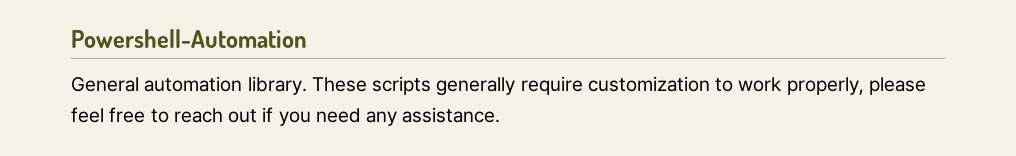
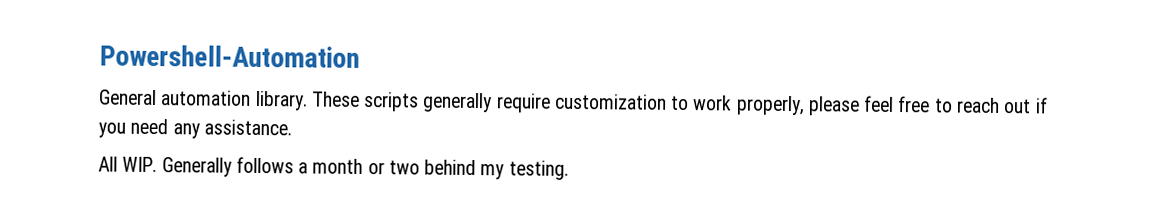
(501, 115) none -> [98,156,569,180] // All WIP. Generally follows a month or two behind my testing.

